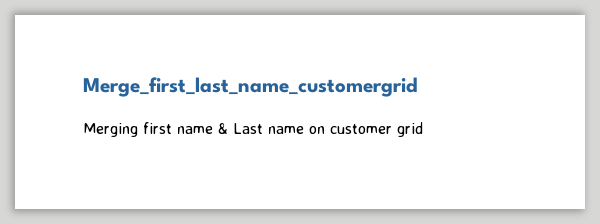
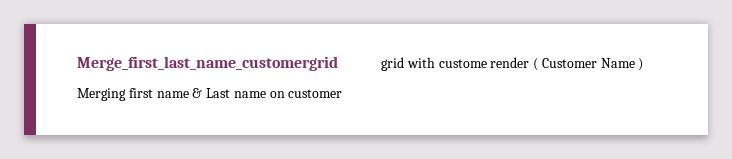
(423, 129) none -> [406,57,644,71] with custome render ( Customer Name )

